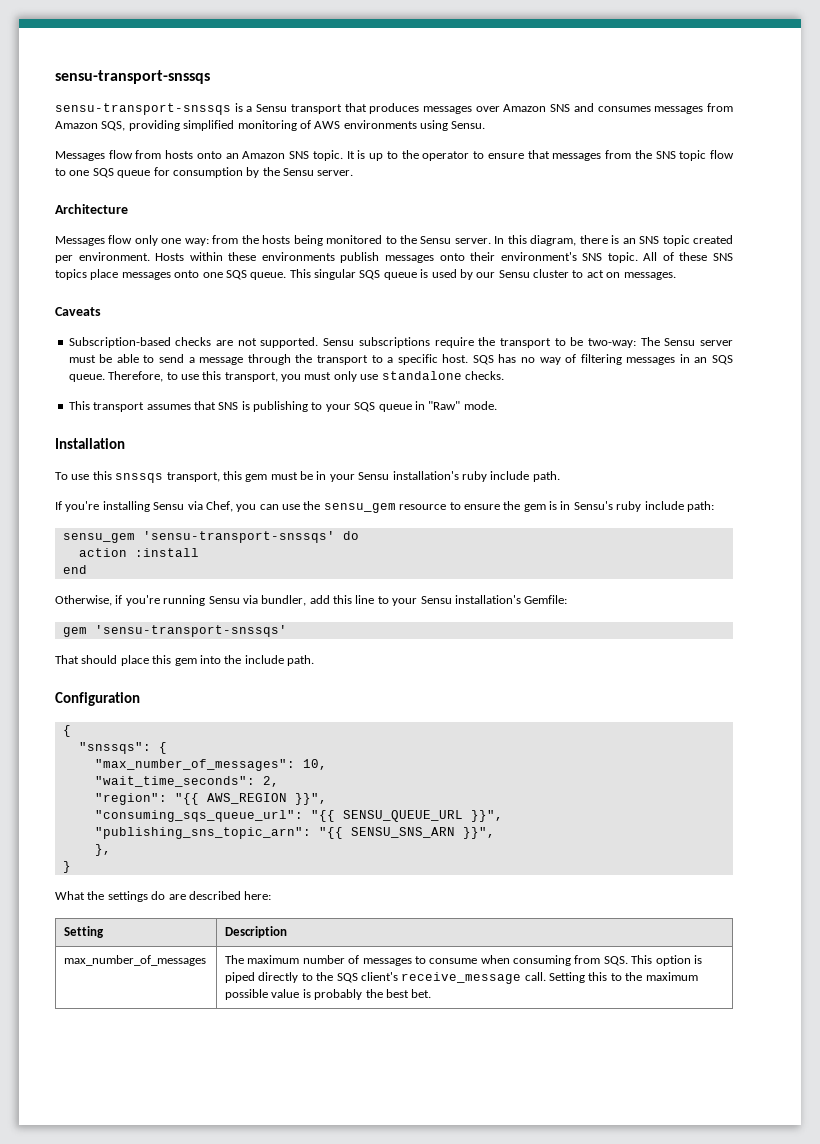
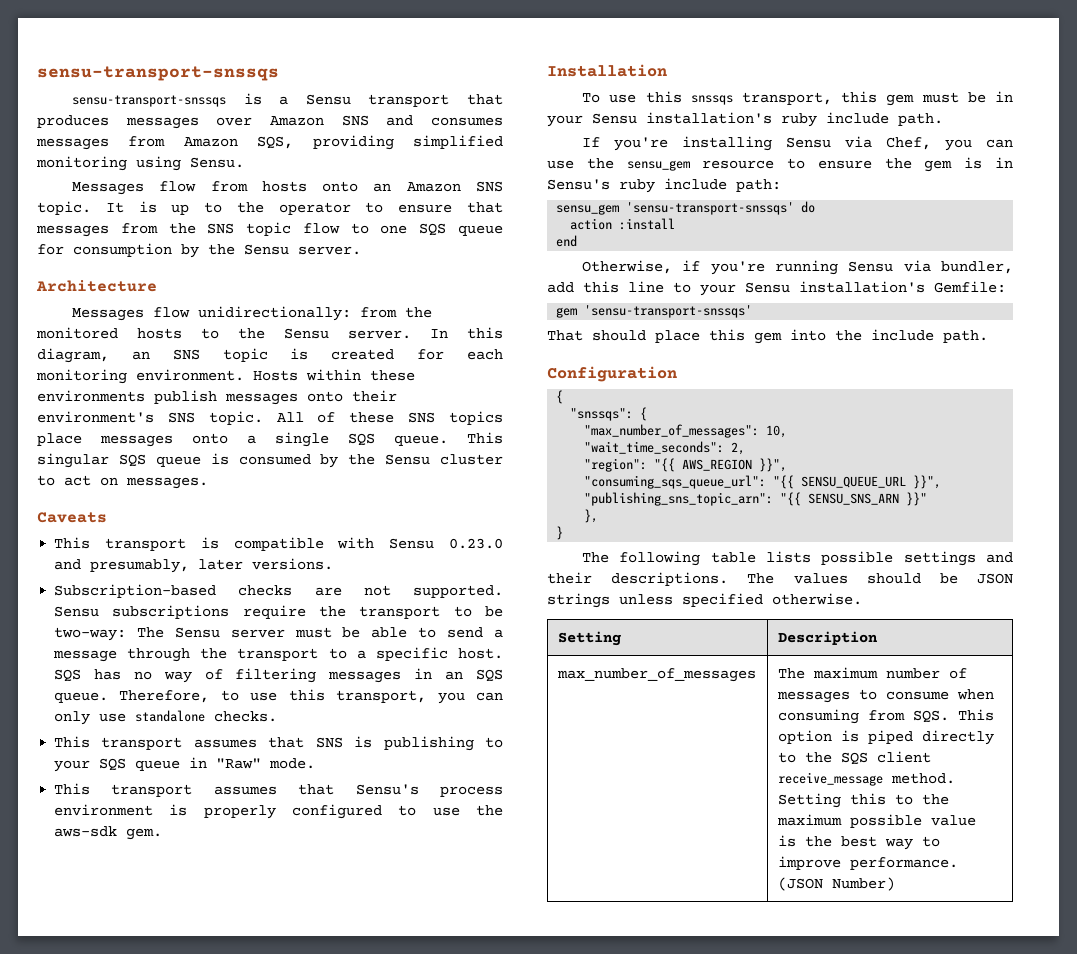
[299,120,417,129] of AWS environments -> (127, 163) none
[134,235,383,246] only one way: from the hosts being monitored -> [198,306,433,321] [36,327,182,339] unidirectionally: from the monitored hosts
[579,235,620,244] there is -> (109, 355) none
[693,235,734,244] [55,255,73,263] created per -> [290,348,503,360] [36,369,127,384] is created for each monitoring
[202,272,223,278] one -> [247,432,329,447] a single
[431,269,496,280] used by our -> [238,454,376,468] consumed by the
(101, 311) none -> [54,537,503,551] [54,558,334,573] // This transport is compatible with Sensu 0.23.0 and presumably, later versions.
[304,372,332,380] must -> [476,692,503,701] can
(497, 405) none -> [54,783,503,797] [54,804,503,819] [54,826,163,840] // This transport assumes that Sensu's process environment is properly configured to use the aws-sdk gem.
[462,827,495,839] }}", -> [906,492,928,506] }}"
[55,891,272,902] What the settings do are described here: -> [582,551,1013,566] [547,572,1013,586] [547,593,862,608] The following table lists possible settings and their descriptions. The values should be JSON strings unless specified otherwise.
[360,972,546,984] client's receive_message call. -> [876,751,931,763] [777,772,955,786] client receive_message method.
[314,989,363,1000] probably -> (796, 841) none
[411,989,432,998] bet. -> [884,836,940,850] [777,856,958,870] [777,877,895,891] way to improve performance. (JSON Number)

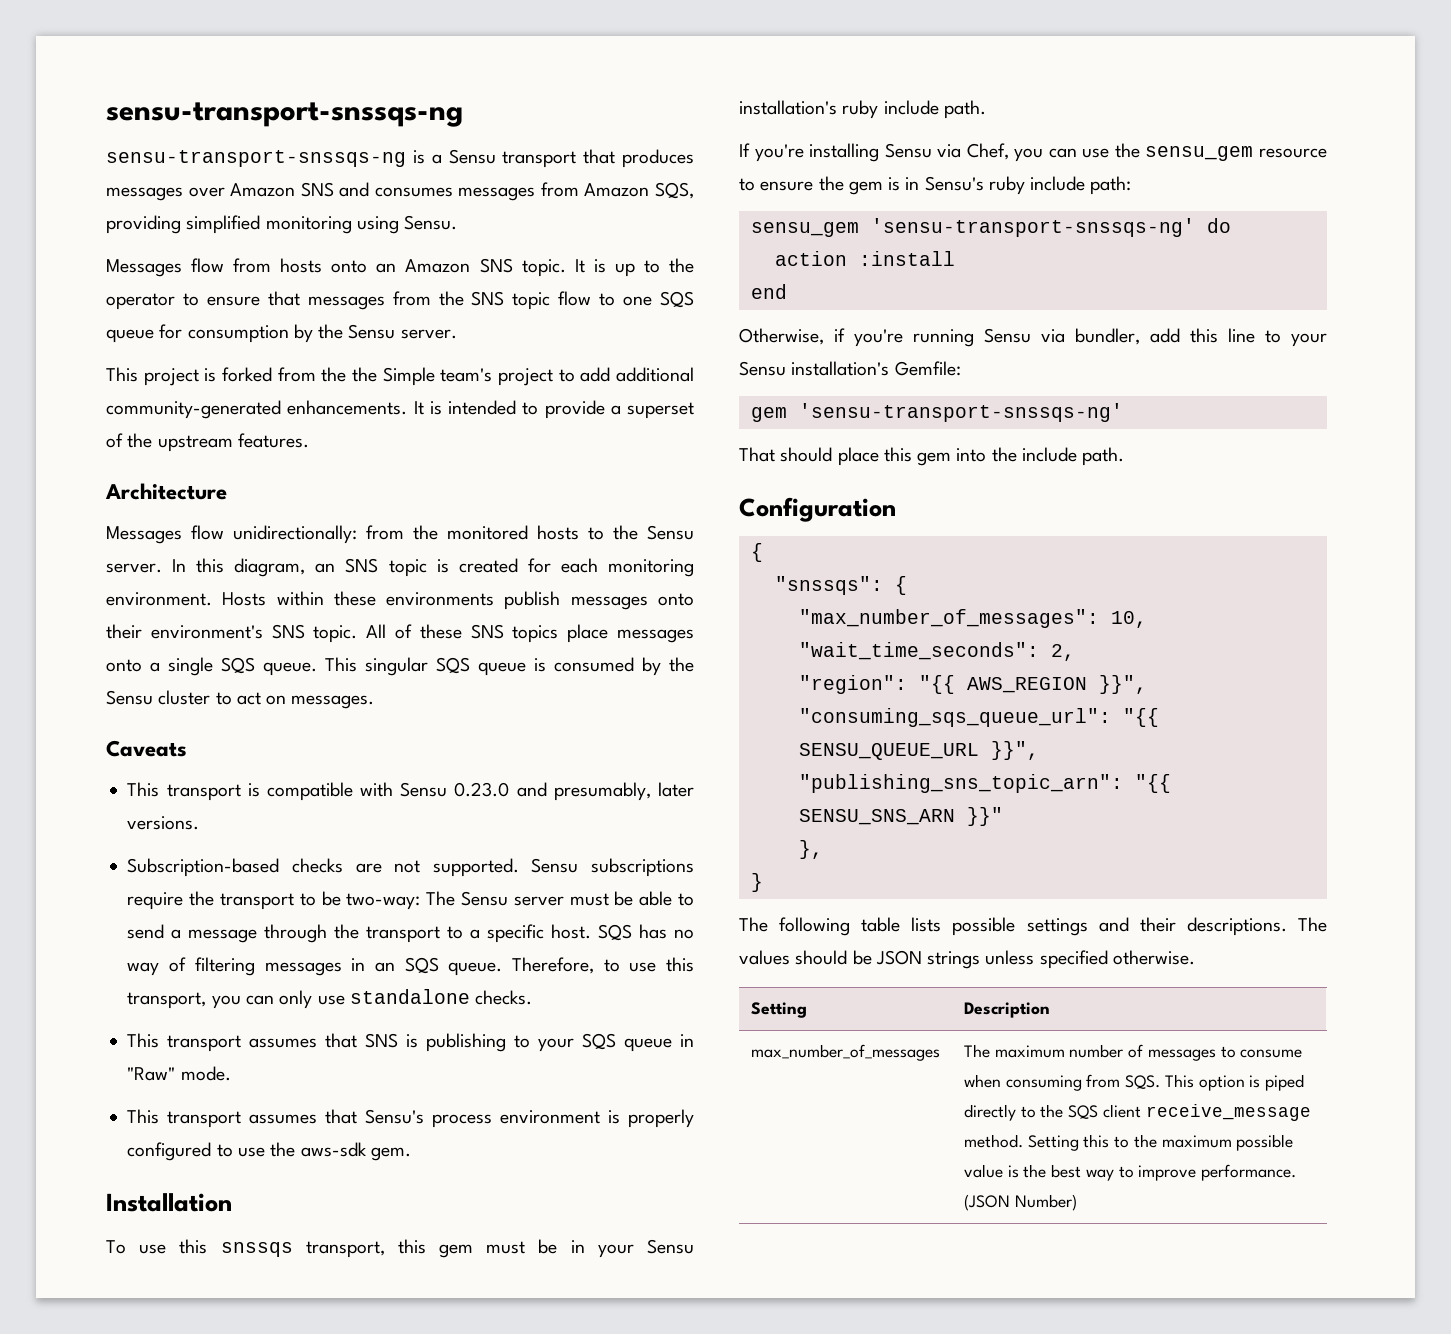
[37,66,279,81] [72,95,227,107] sensu-transport-snssqs // sensu-transport-snssqs -> [106,102,463,127] [106,150,406,167] sensu-transport-snssqs-ng // sensu-transport-snssqs-ng
(361, 250) none -> [106,367,694,386] [106,400,694,419] [106,433,309,452] // This project is forked from the the Simple team's project to add additional community-generated enhancements. It is intended to provide a superset of the upstream features.
[626,202,795,215] 'sensu-transport-snssqs' -> [870,218,1195,237] 'sensu-transport-snssqs-ng'
[584,305,753,318] 'sensu-transport-snssqs' -> [798,403,1123,422] 'sensu-transport-snssqs-ng'

